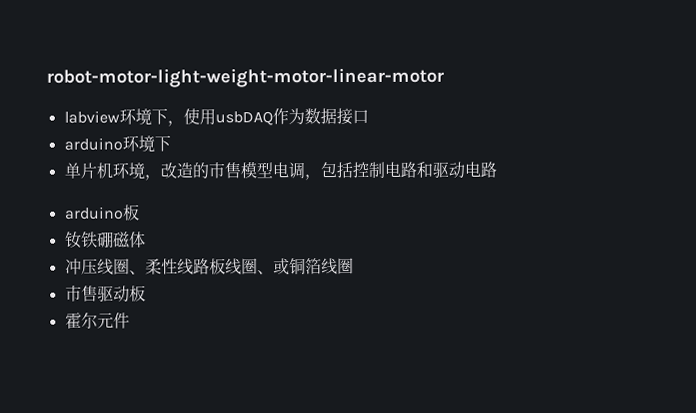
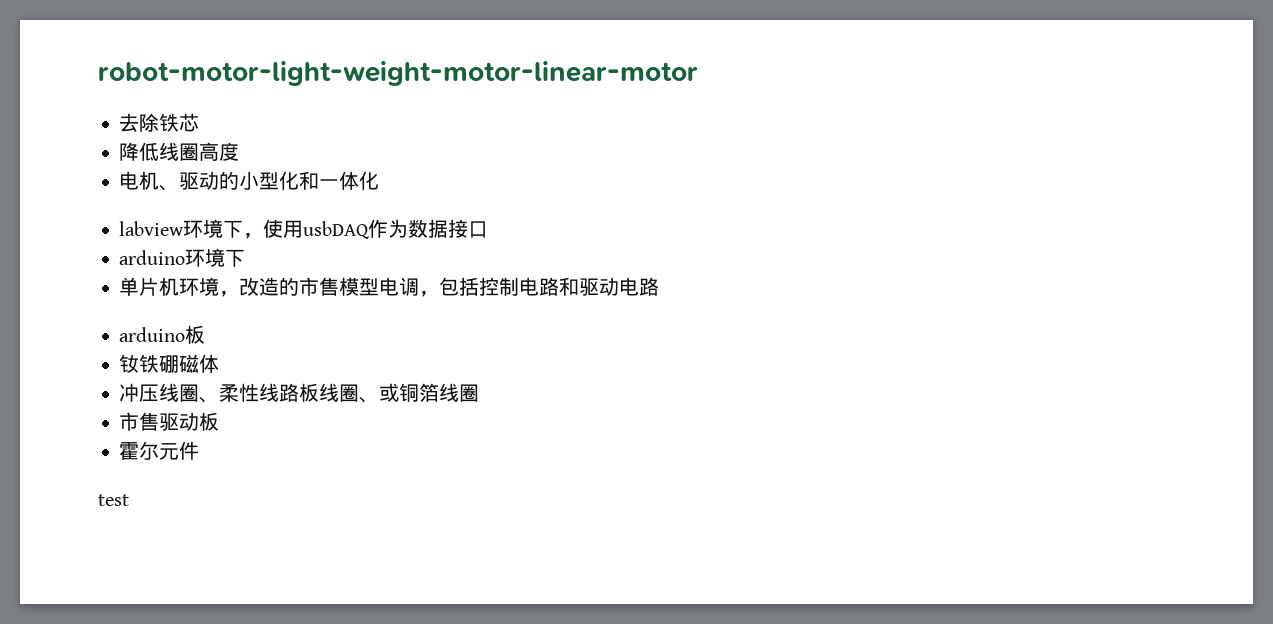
(445, 77) none -> [119,113,200,132] [119,142,240,161] [119,171,380,191] // 去除铁芯 // 降低线圈高度 // 电机、驱动的小型化和一体化
(130, 320) none -> [98,494,129,506] // test

